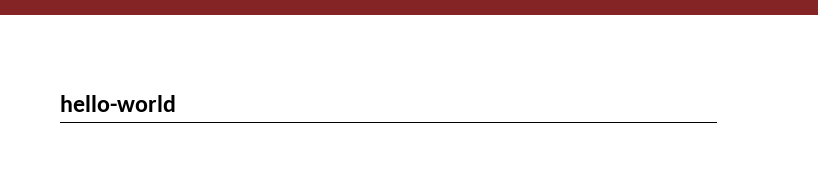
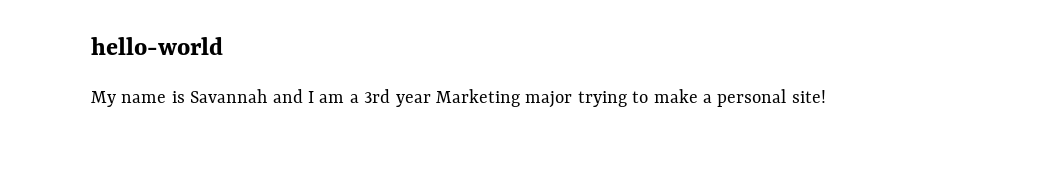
(176, 103) none -> [91,89,826,108] // My name is Savannah and I am a 3rd year Marketing major trying to make a personal site!

